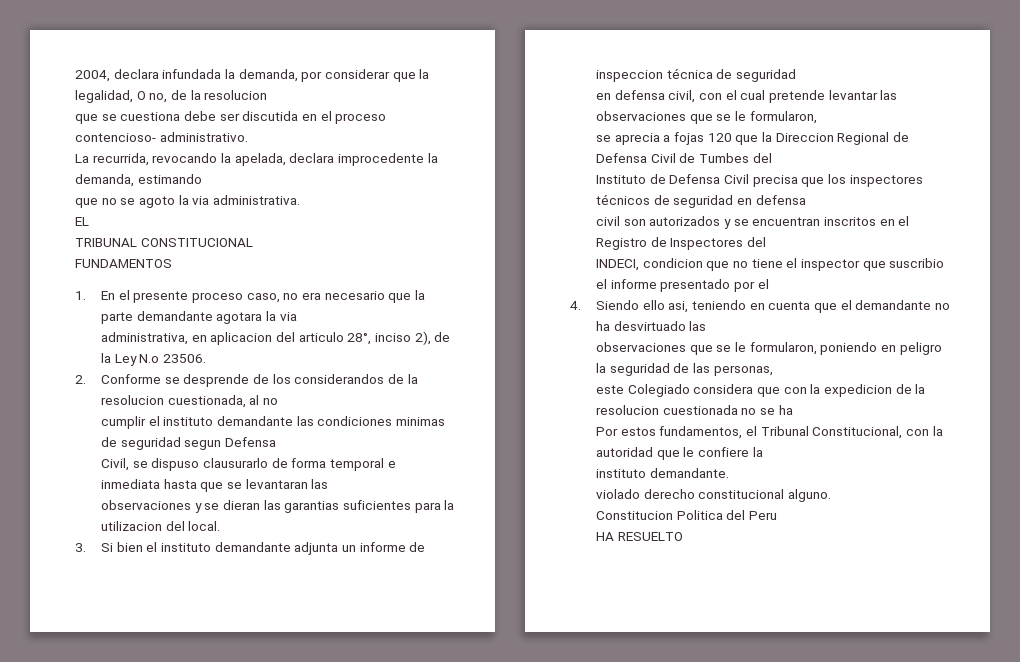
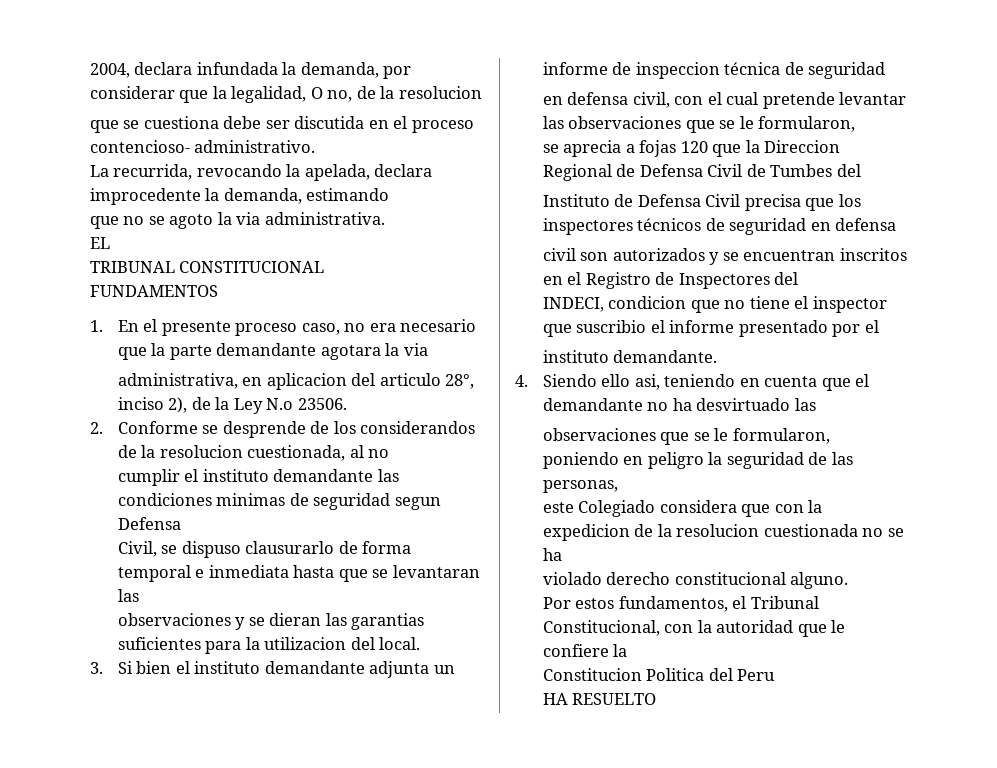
(769, 284) none -> [542,350,718,363] // instituto demandante.
(793, 410) none -> [542,572,849,589] // violado derecho constitucional alguno.
[596,468,729,478] [596,489,832,502] // instituto demandante. // violado derecho constitucional alguno. -> (628, 650) none

